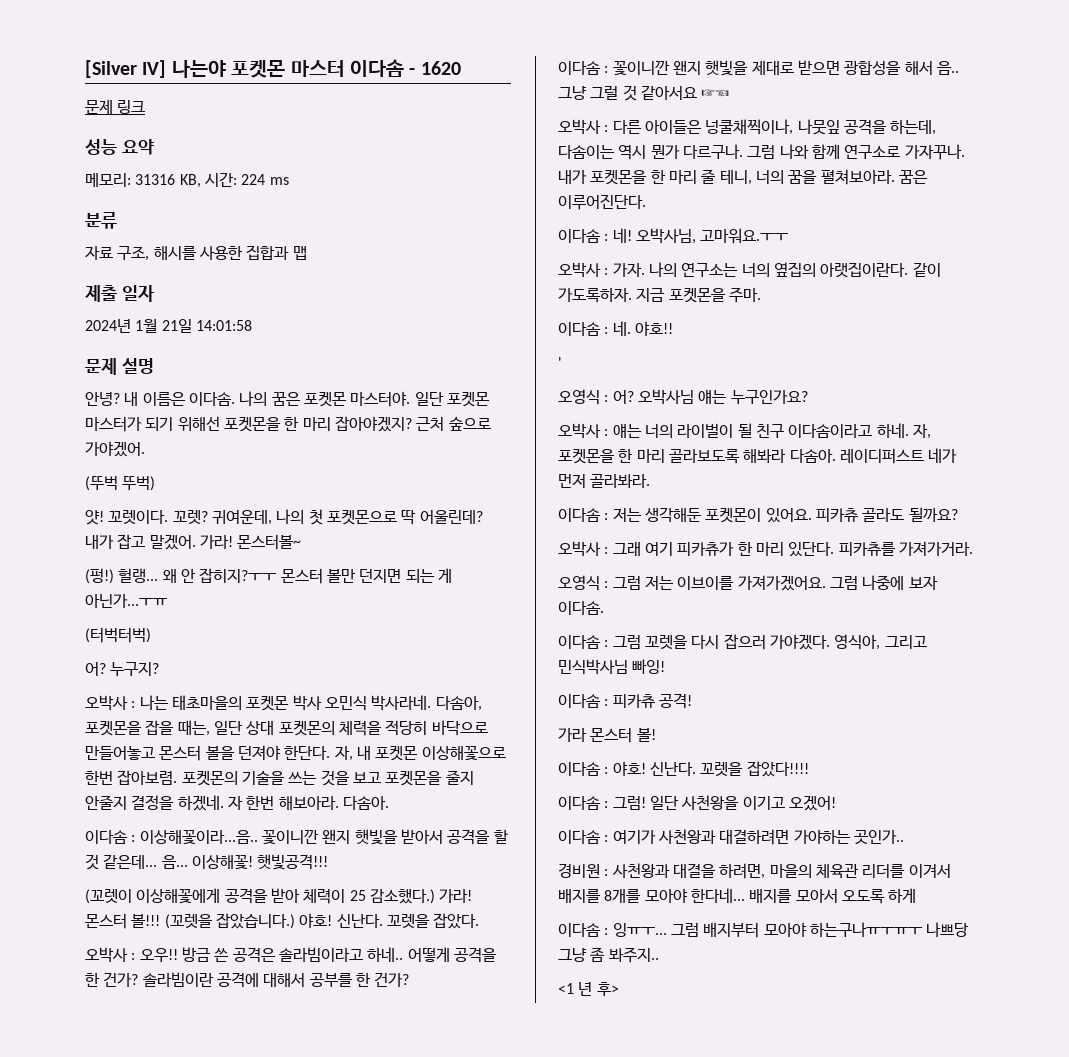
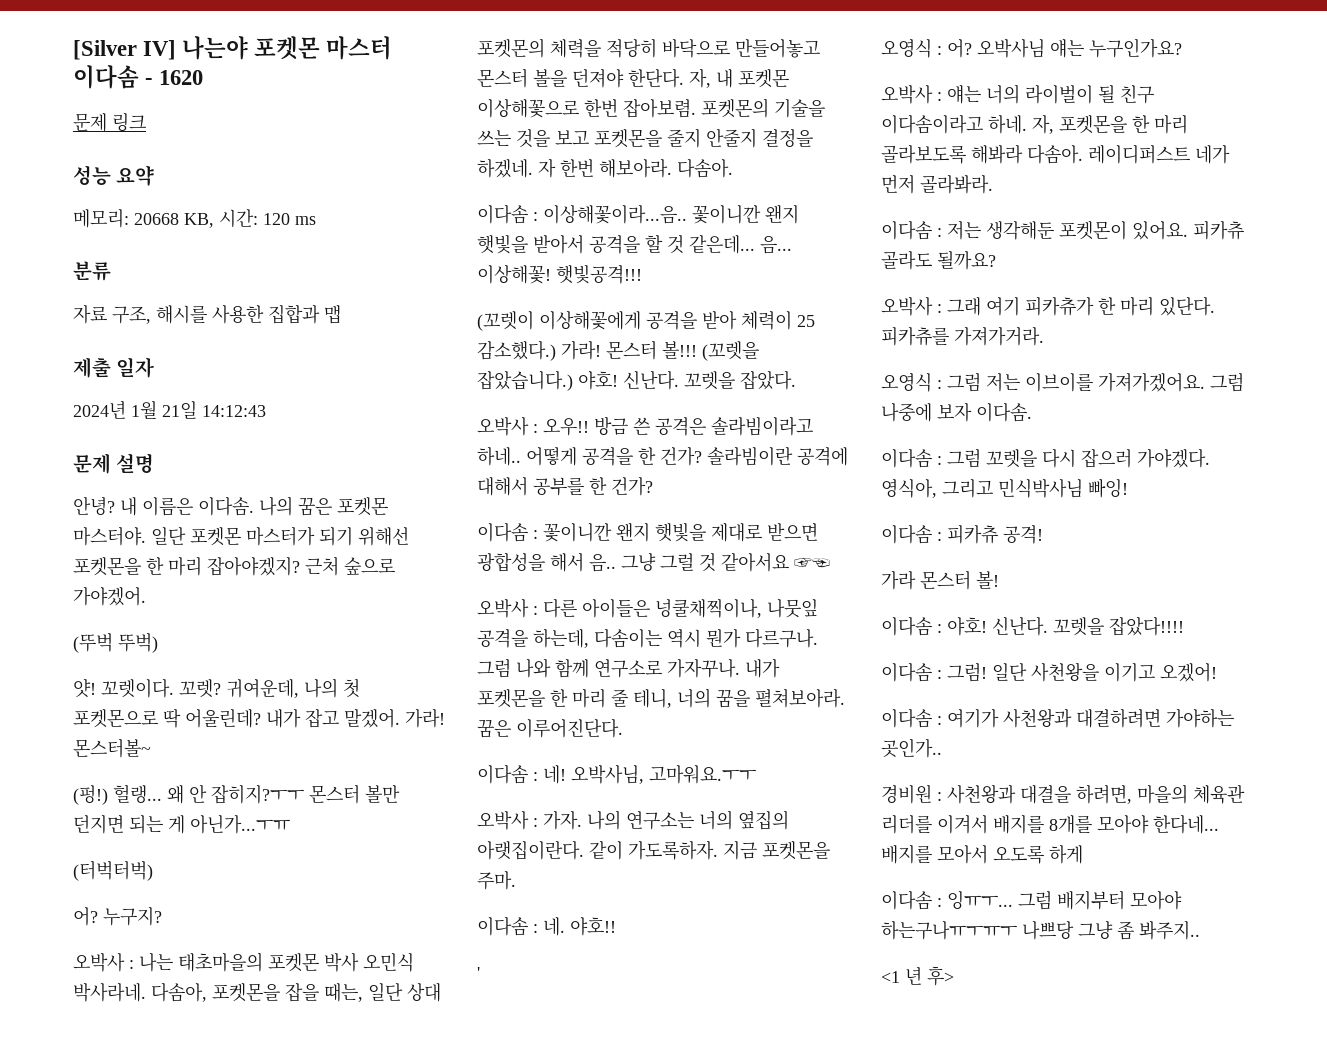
[135,174,176,185] 31316 -> [134,213,179,225] 20668
[241,174,266,185] 224 -> [263,213,290,225] 120
[195,320,252,331] 14:01:58 -> [202,405,266,417] 14:12:43

